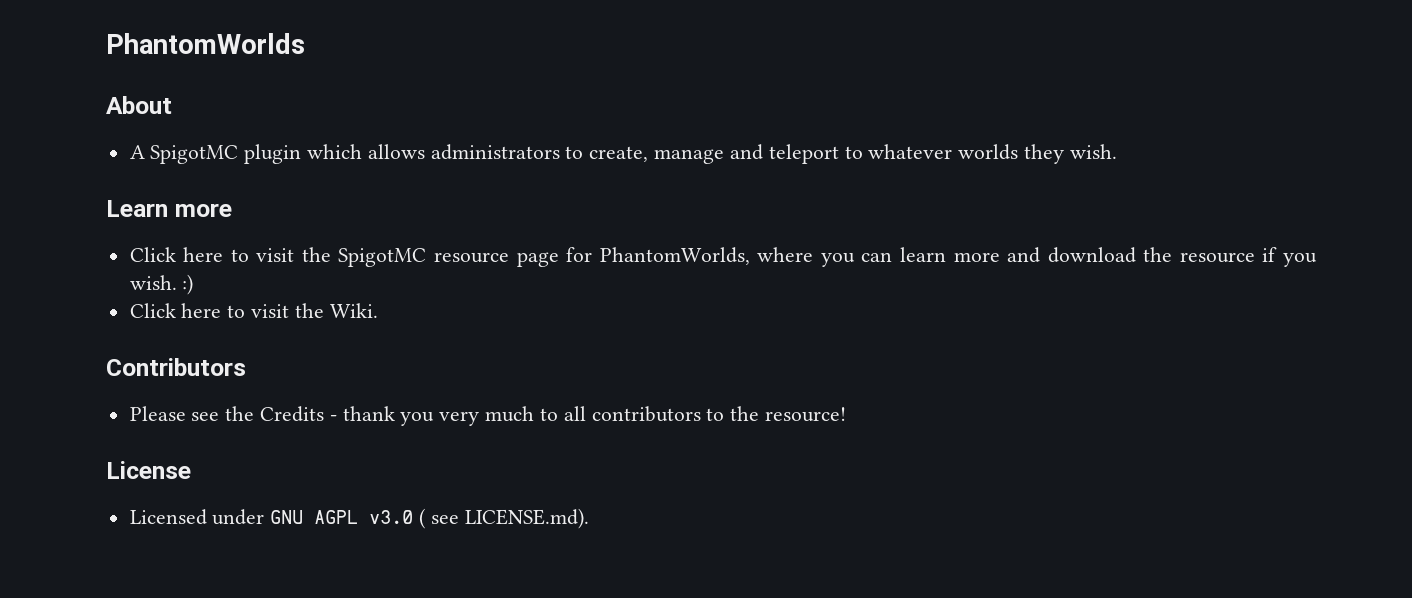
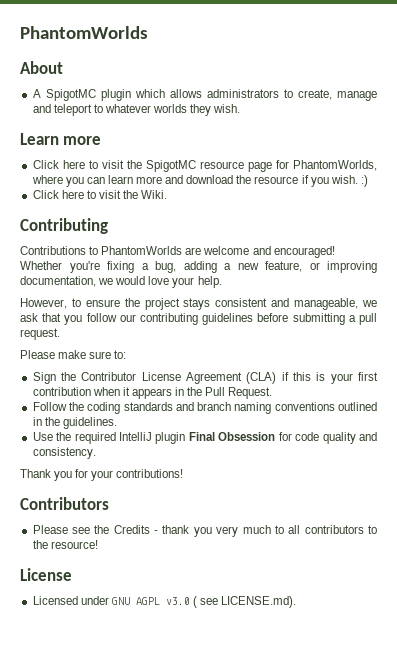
(378, 310) none -> [20,218,108,234] [20,246,335,258] [20,261,377,273] [20,276,222,288] [20,298,377,310] [20,313,377,325] [20,328,60,340] [20,350,127,359] [32,372,378,384] [32,387,273,399] [32,402,377,414] [32,417,117,429] [32,432,377,444] [32,447,96,459] [20,469,184,481] // Contributing // Contributions to PhantomWorlds are welcome and encouraged! Whether you're fixing a bug, adding a new feature, or improving documentation, we would love your help. // However, to ensure the project stays consistent and manageable, we ask that you follow our contributing guidelines before submitting a pull request. // Please make sure to: // Sign the Contributor License Agreement (CLA) if this is your first contribution when it appears in the Pull Request. // Follow the coding standards and branch naming conventions outlined in the guidelines. // Use the required IntelliJ plugin Final Obsession for code quality and consistency. // Thank you for your contributions!

